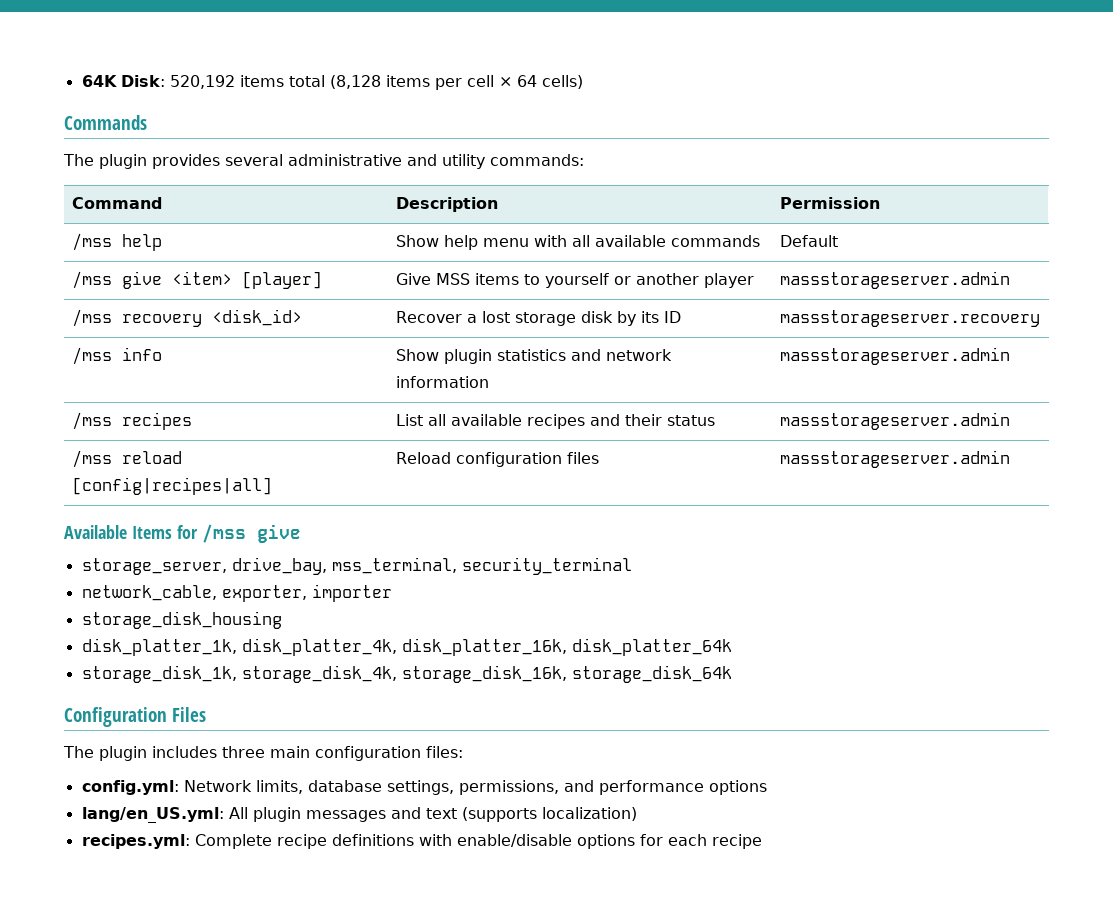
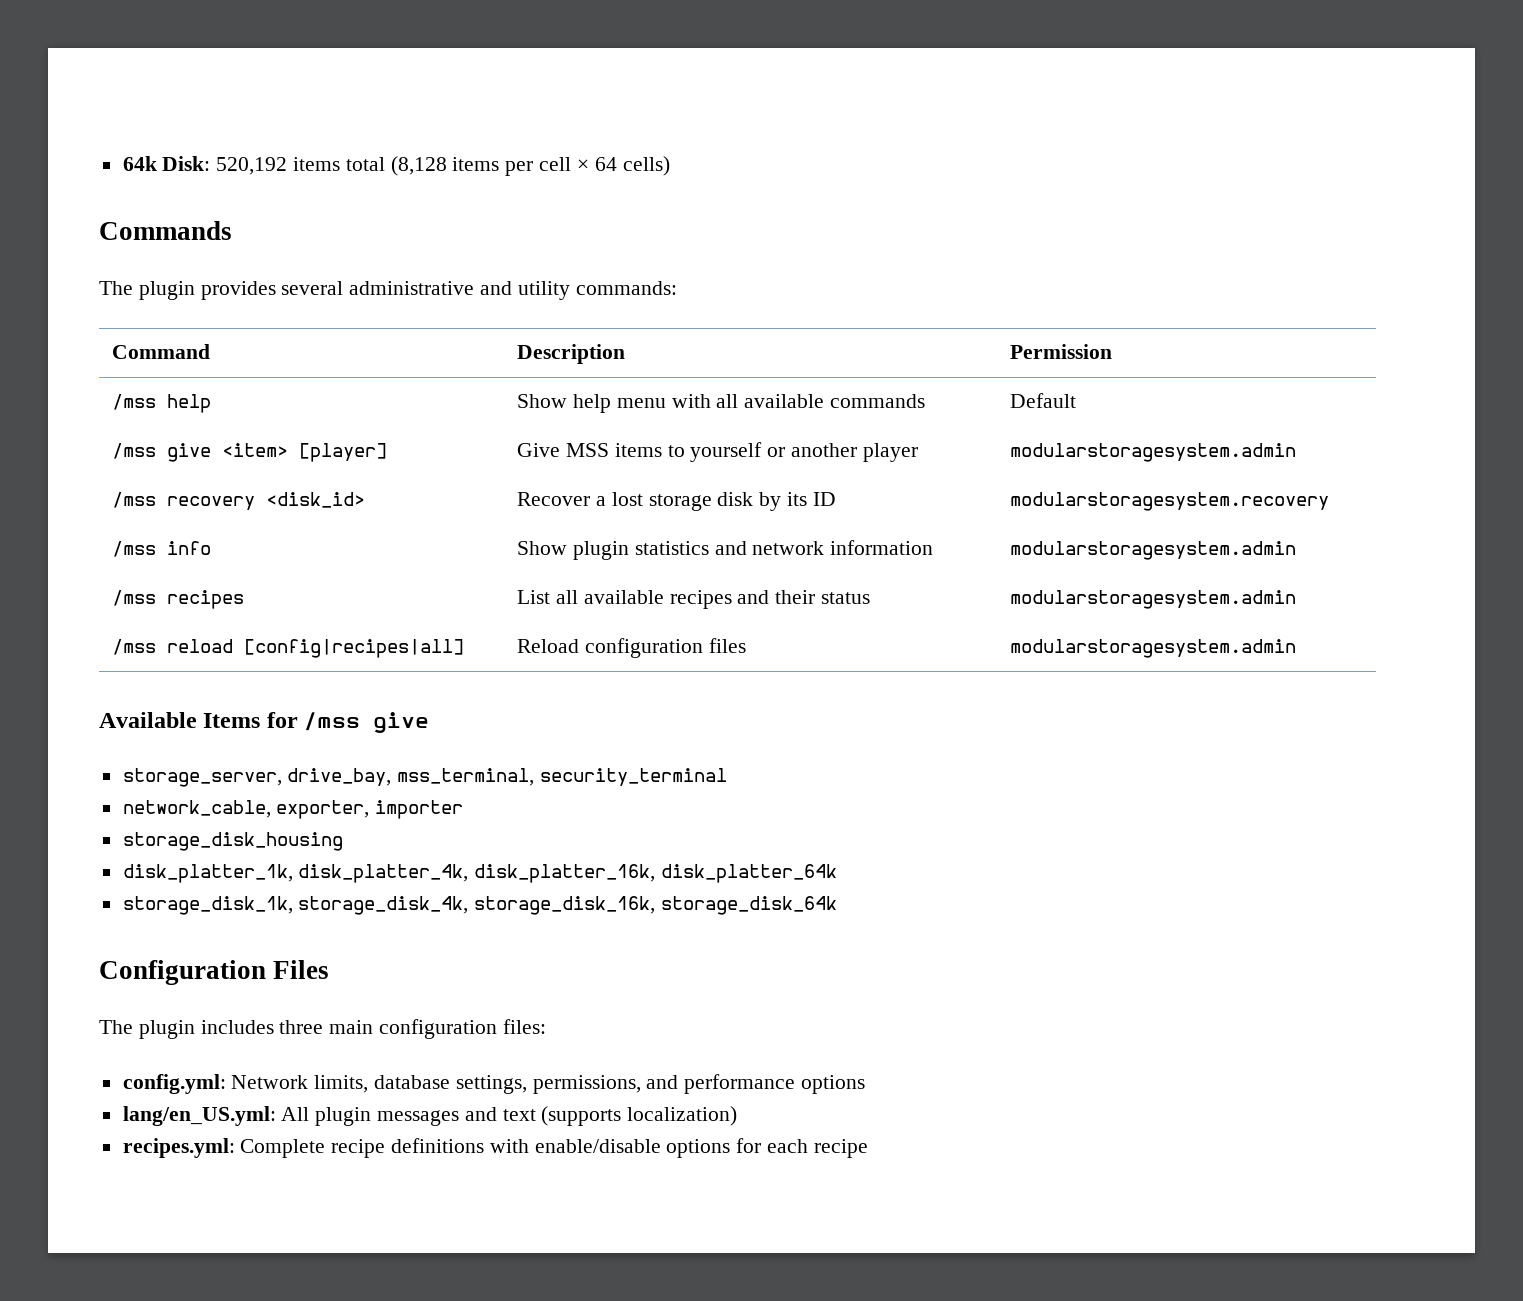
[81,75,117,87] 64K -> [122,156,157,171] 64k
[779,271,1010,289] massstorageserver.admin -> [1010,443,1297,462] modularstoragesystem.admin
[779,310,1040,327] massstorageserver.recovery -> [1010,492,1330,511] modularstoragesystem.recovery
[779,347,1010,365] massstorageserver.admin -> [1010,541,1297,560] modularstoragesystem.admin
[779,412,1010,430] massstorageserver.admin -> [1010,590,1297,609] modularstoragesystem.admin
[779,450,1010,468] massstorageserver.admin -> [1010,639,1297,658] modularstoragesystem.admin

